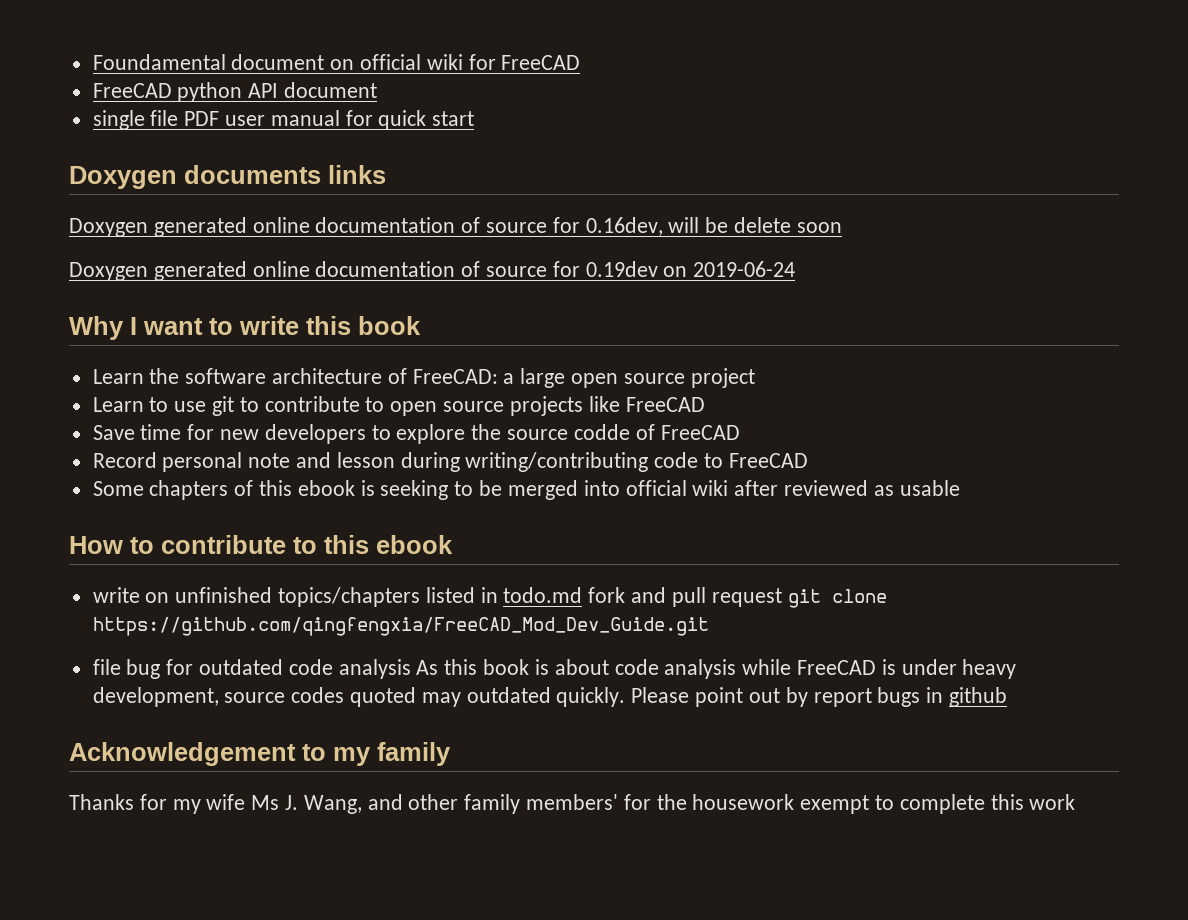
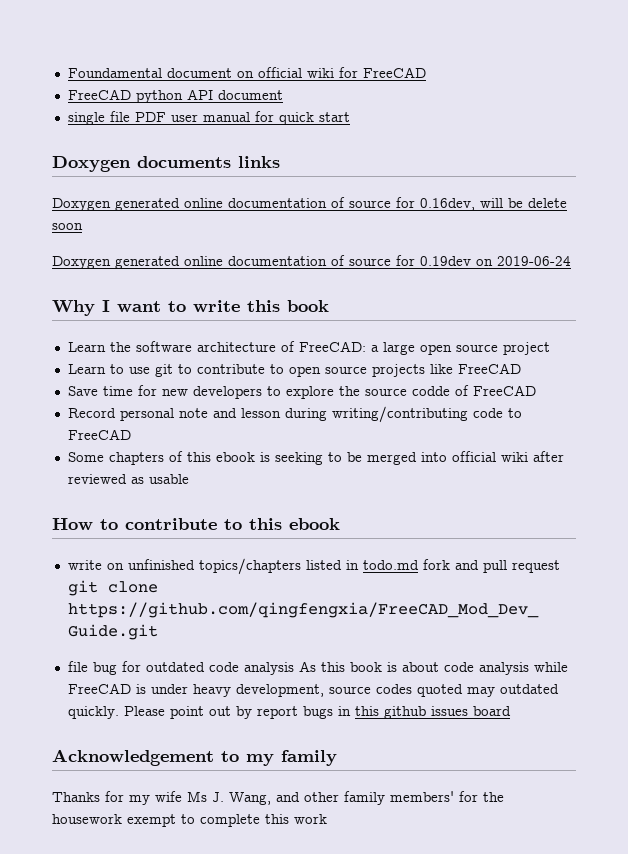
(944, 695) none -> [354,706,379,716] this
(1007, 697) none -> [430,706,511,716] issues board

